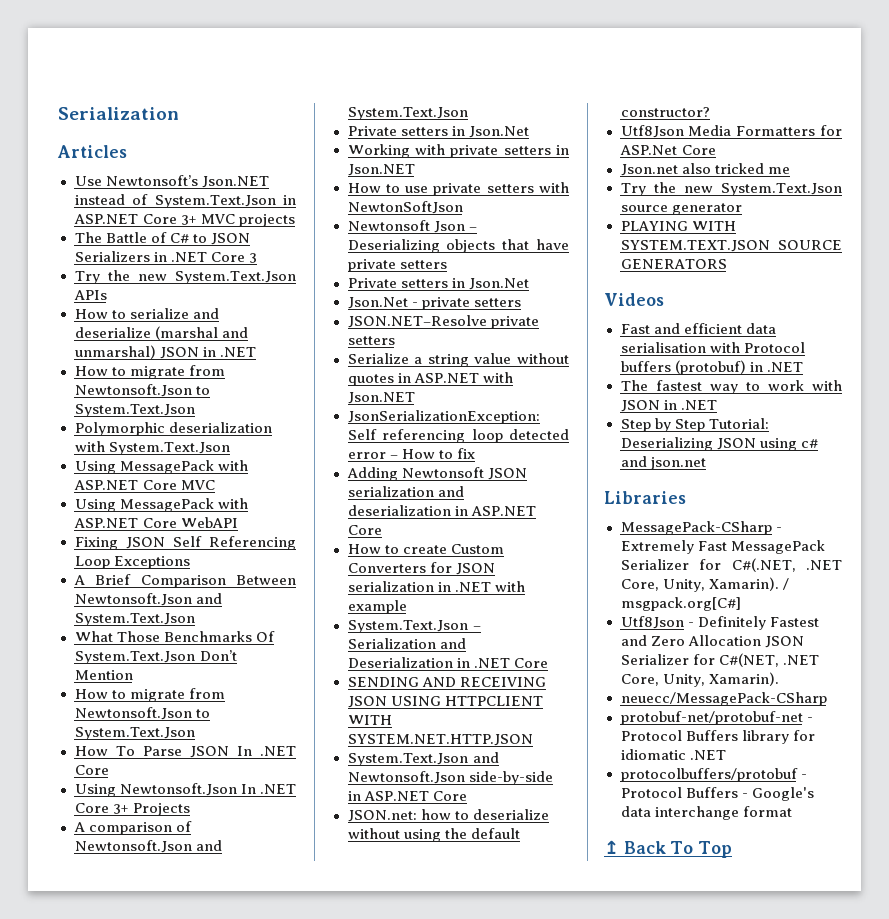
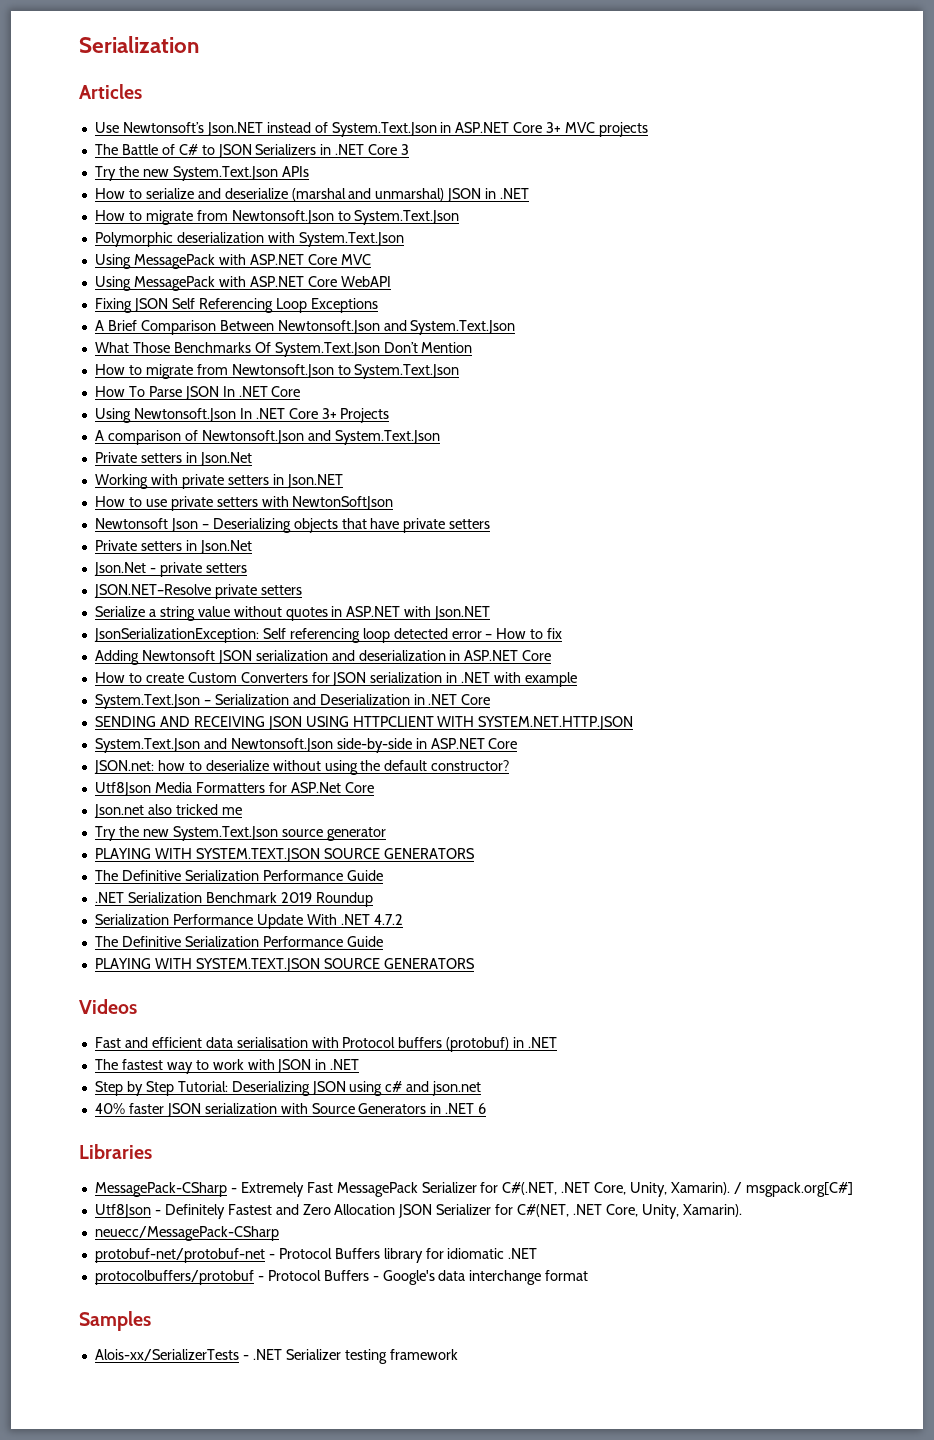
(727, 264) none -> [94,870,383,881] [94,892,373,907] [94,914,403,929] [94,936,383,947] [94,958,475,972] // The Definitive Serialization Performance Guide // .NET Serialization Benchmark 2019 Roundup // Serialization Performance Update With .NET 4.7.2 // The Definitive Serialization Performance Guide // PLAYING WITH SYSTEM.TEXT.JSON SOURCE GENERATORS
(706, 463) none -> [94,1103,487,1117] // 40% faster JSON serialization with Source Generators in .NET 6
[604,840,733,858] ↥ Back To Top -> [79,1311,151,1331] [94,1349,458,1364] Samples // Alois-xx/SerializerTests - .NET Serializer testing framework

